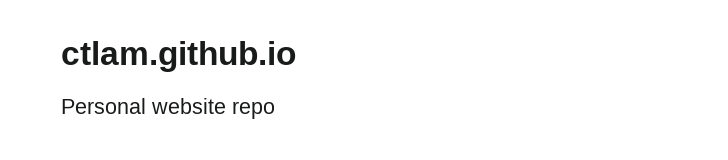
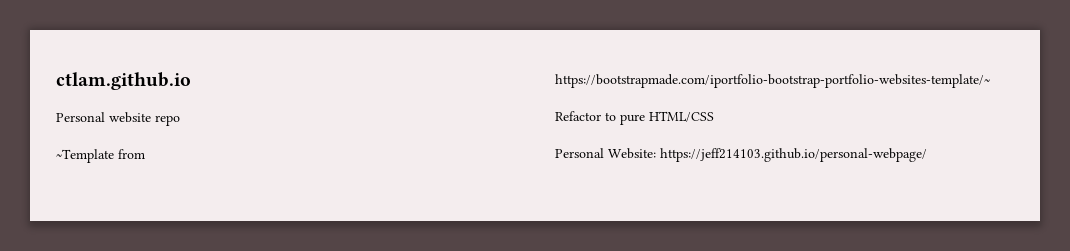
(275, 110) none -> [56,149,145,163] [555,74,990,88] [555,111,714,125] [555,148,927,162] // ~Template from https://bootstrapmade.com/iportfolio-bootstrap-portfolio-websites-template/~ // Refactor to pure HTML/CSS // Personal Website: https://jeff214103.github.io/personal-webpage/

